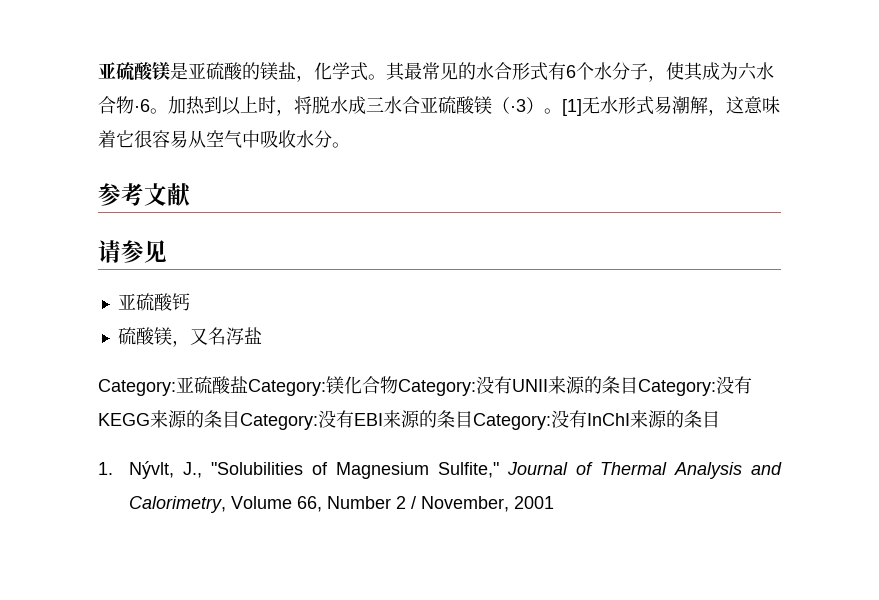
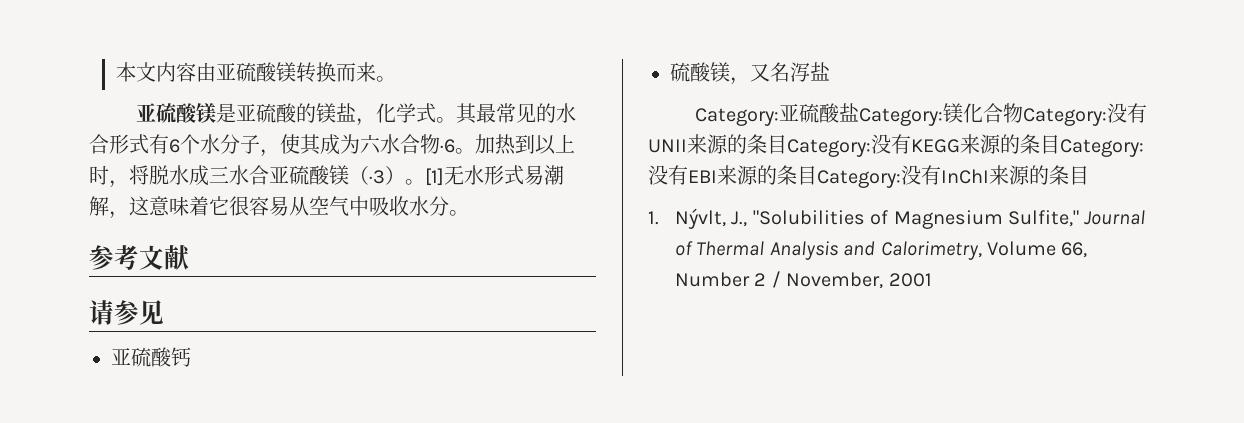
(98, 70) none -> [115,62,396,83] 本文内容由亚硫酸镁转换而来。 //

